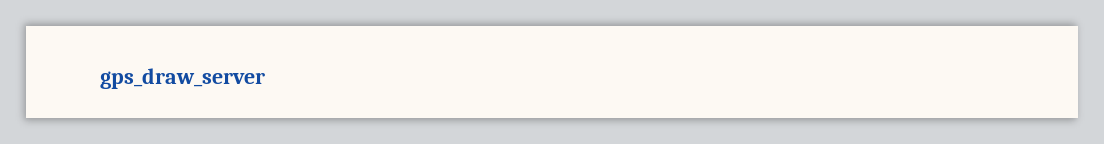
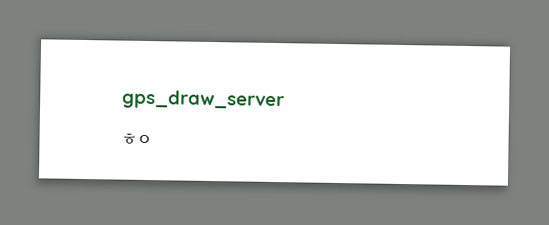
(265, 78) none -> [121,132,152,146] // ㅎㅇ

